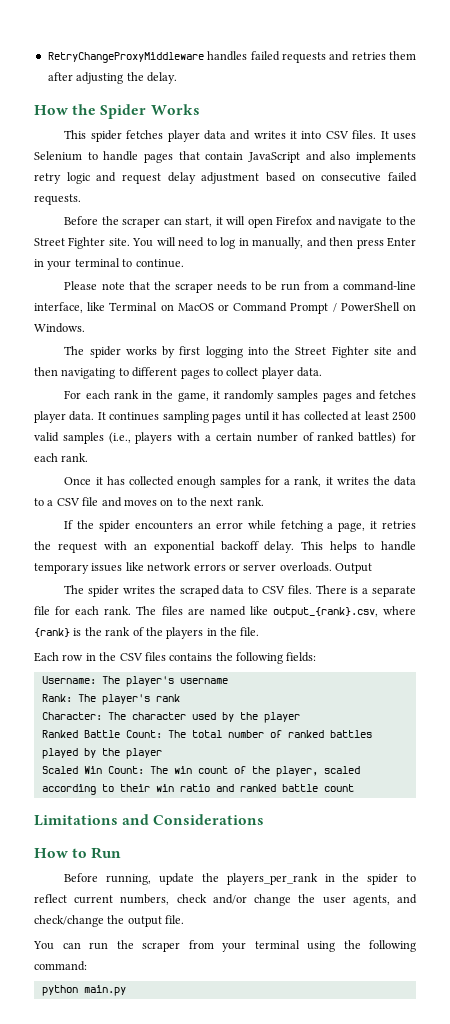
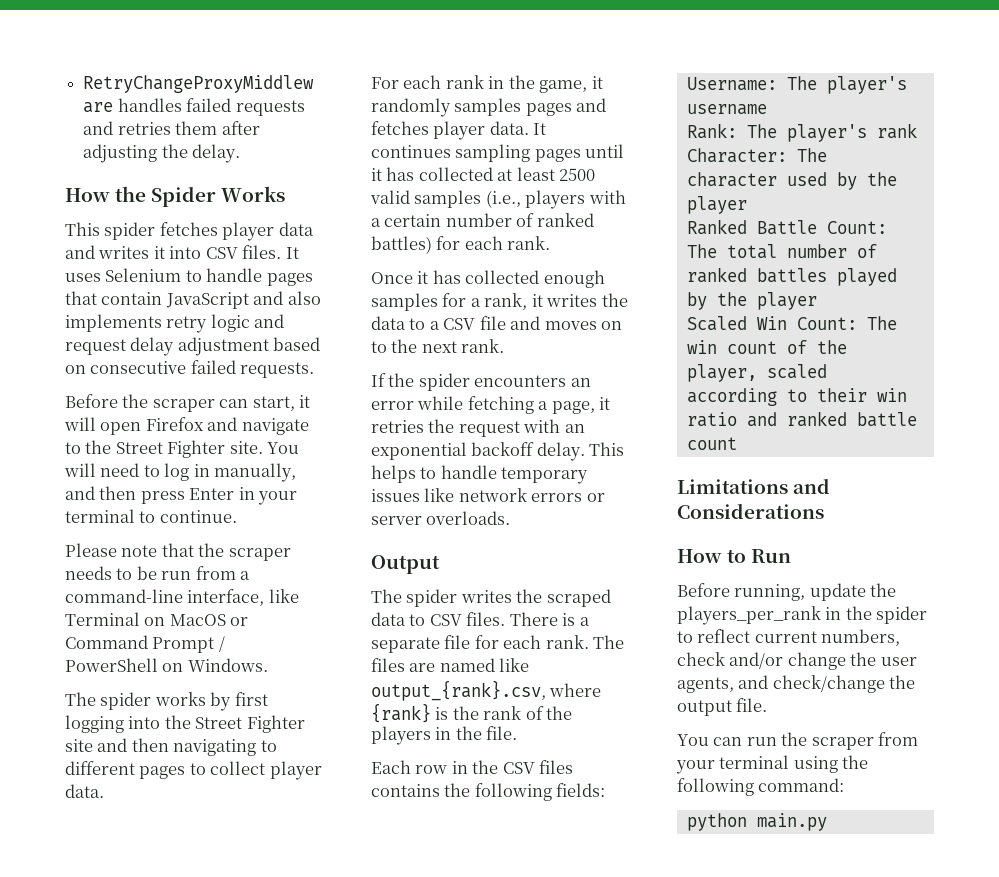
(332, 567) none -> (511, 518) //

